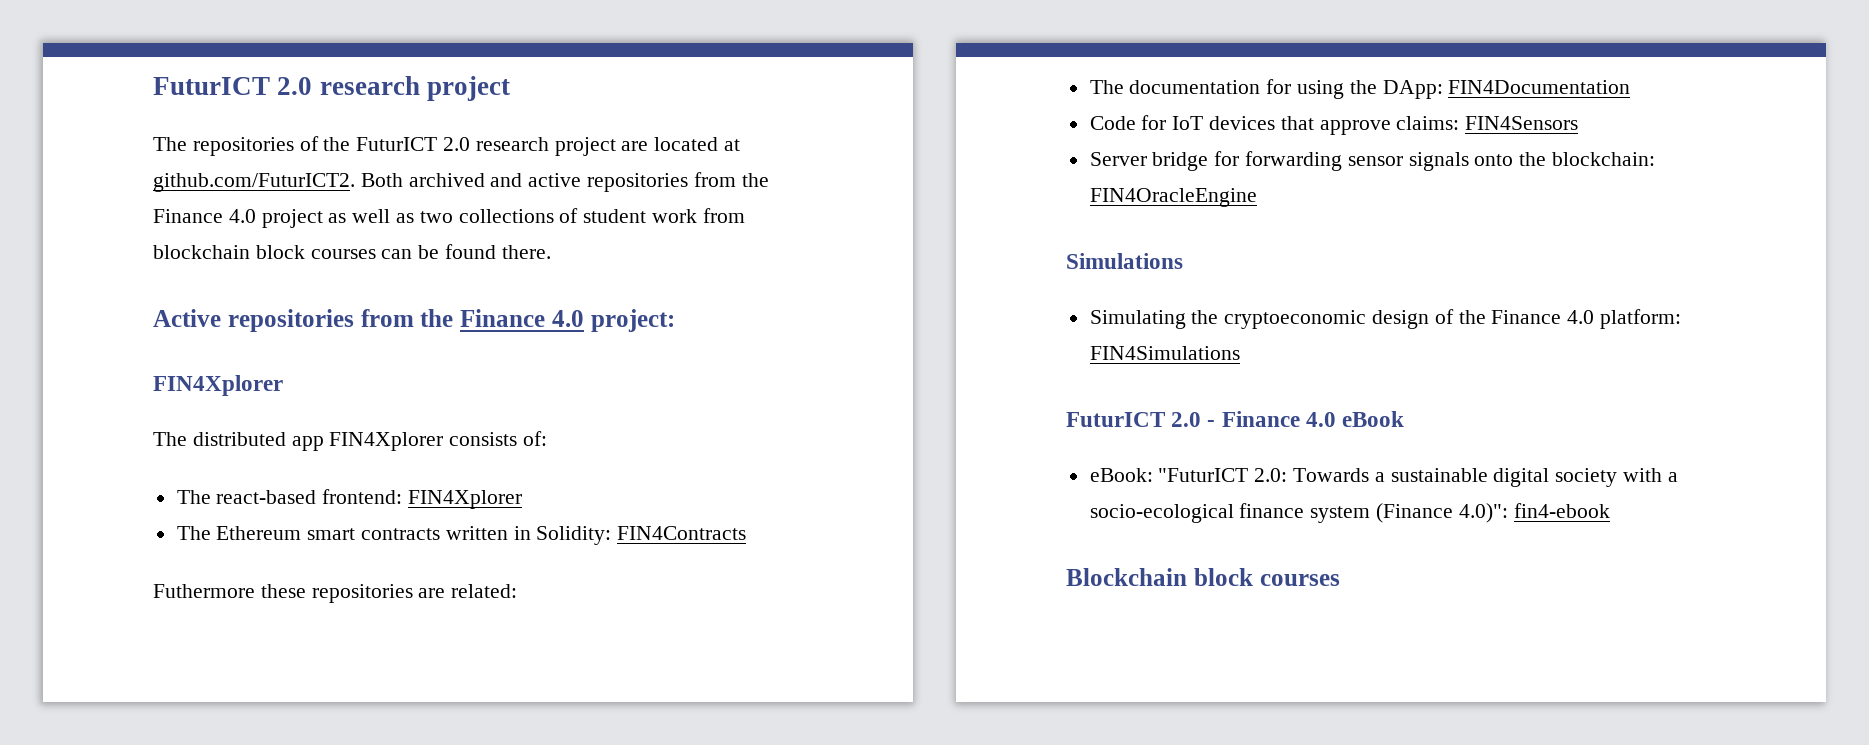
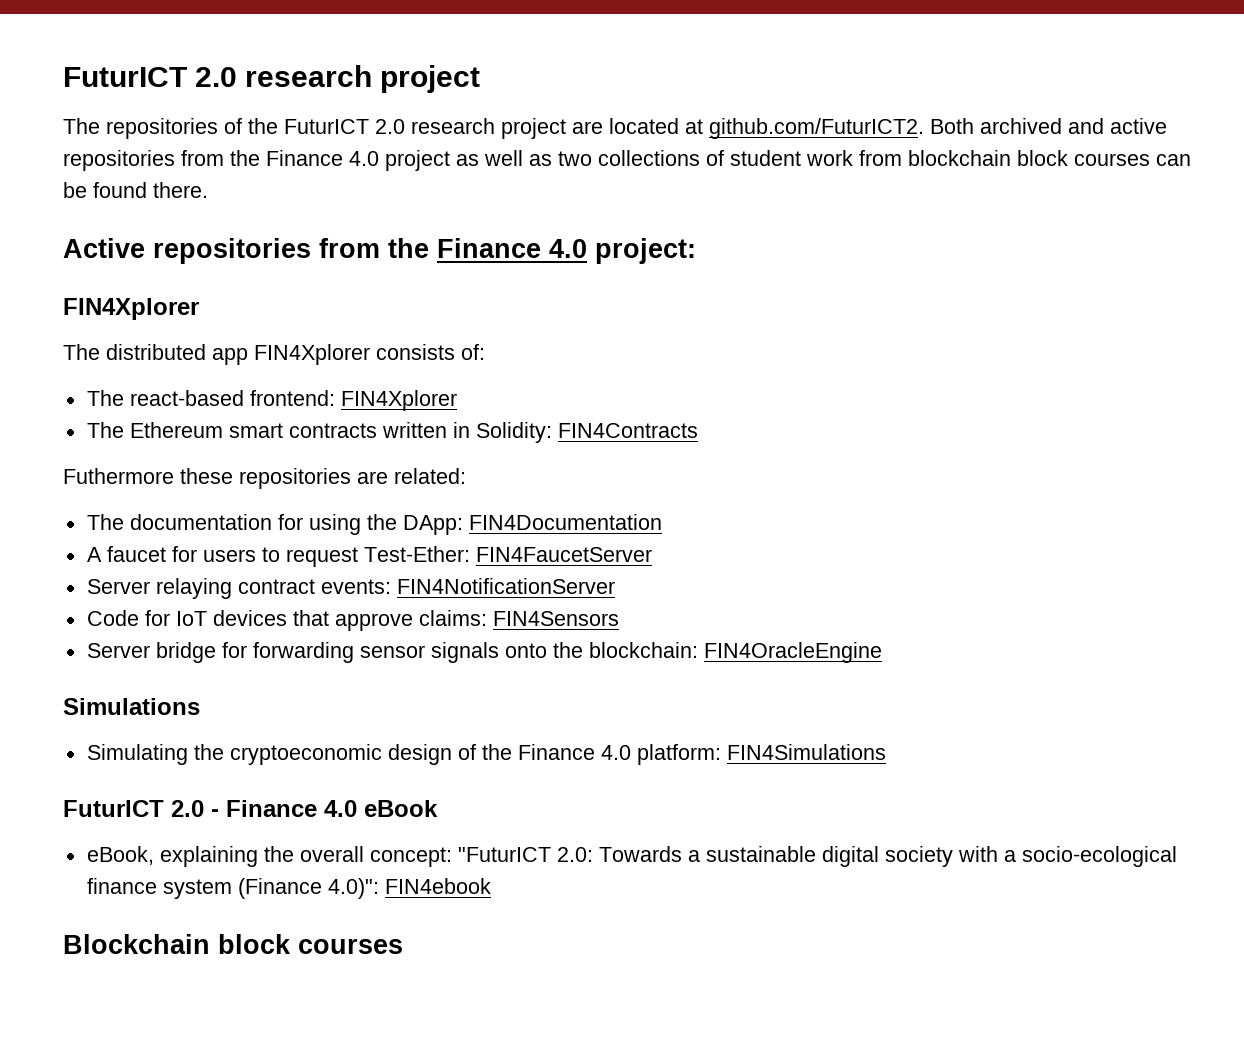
(1631, 87) none -> [86,546,652,567] [86,578,615,599] // A faucet for users to request Test-Ether: FIN4FaucetServer // Server relaying contract events: FIN4NotificationServer
[1089,468,1153,482] eBook: -> [86,846,452,867] eBook, explaining the overall concept:
[1513,503,1610,518] fin4-ebook -> [384,878,491,894] FIN4ebook

